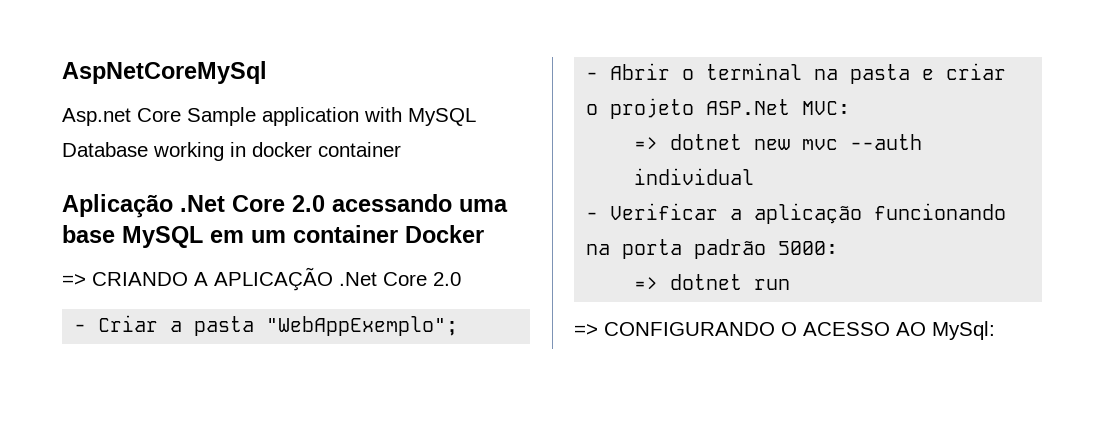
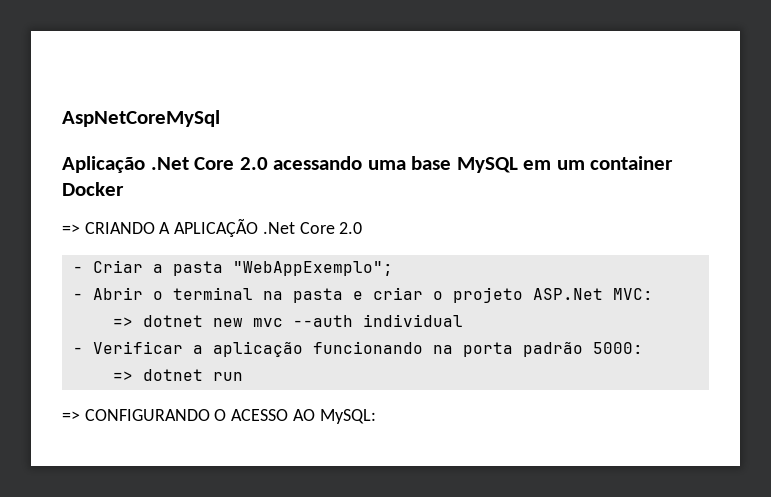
[62,107,476,126] [62,142,401,161] // Asp.net Core Sample application with MySQL Database working in docker container -> (220, 118) none
[932,321,995,340] MySql: -> [319,409,376,424] MySQL:

